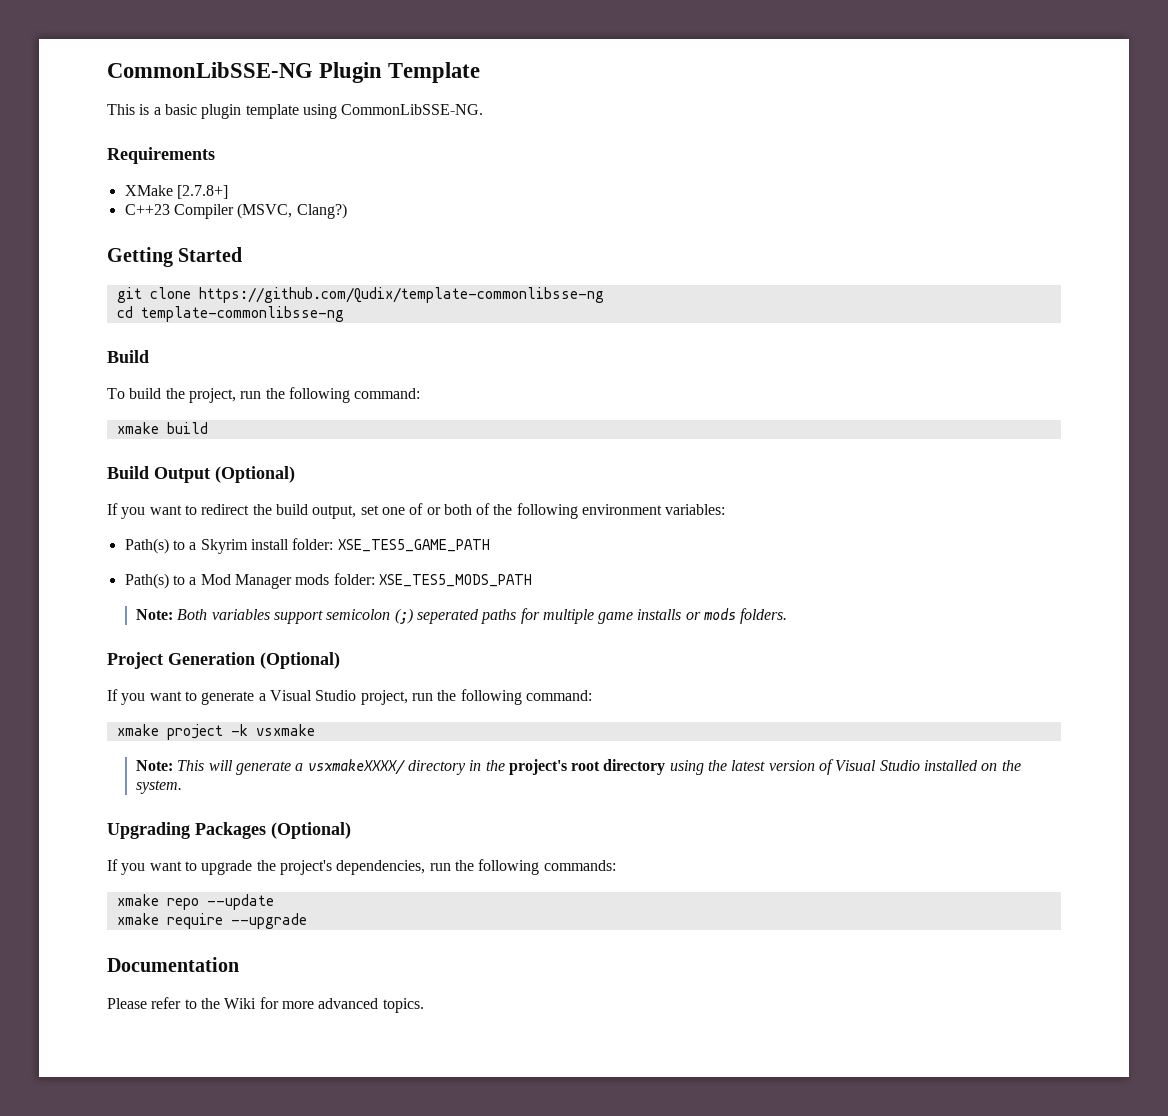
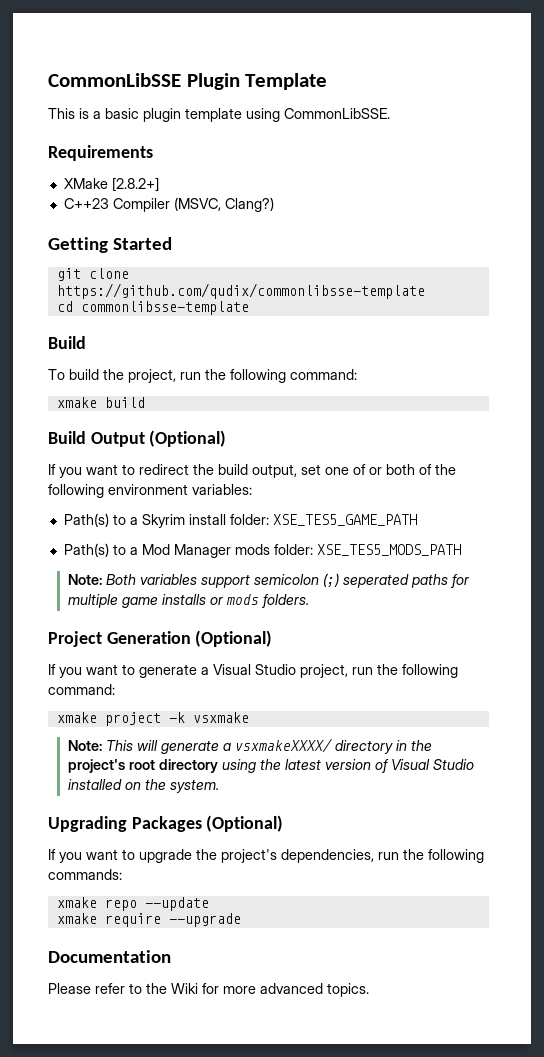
[107,62,313,78] CommonLibSSE-NG -> [48,73,181,87] CommonLibSSE
[341,104,484,115] CommonLibSSE-NG. -> [284,108,390,119] CommonLibSSE.
[176,185,228,199] [2.7.8+] -> [111,177,159,192] [2.8.2+]
[198,287,604,303] https://github.com/Qudix/template-commonlibsse-ng -> [56,283,425,299] https://github.com/qudix/commonlibsse-template
[140,306,344,322] template-commonlibsse-ng -> [80,301,249,315] commonlibsse-template

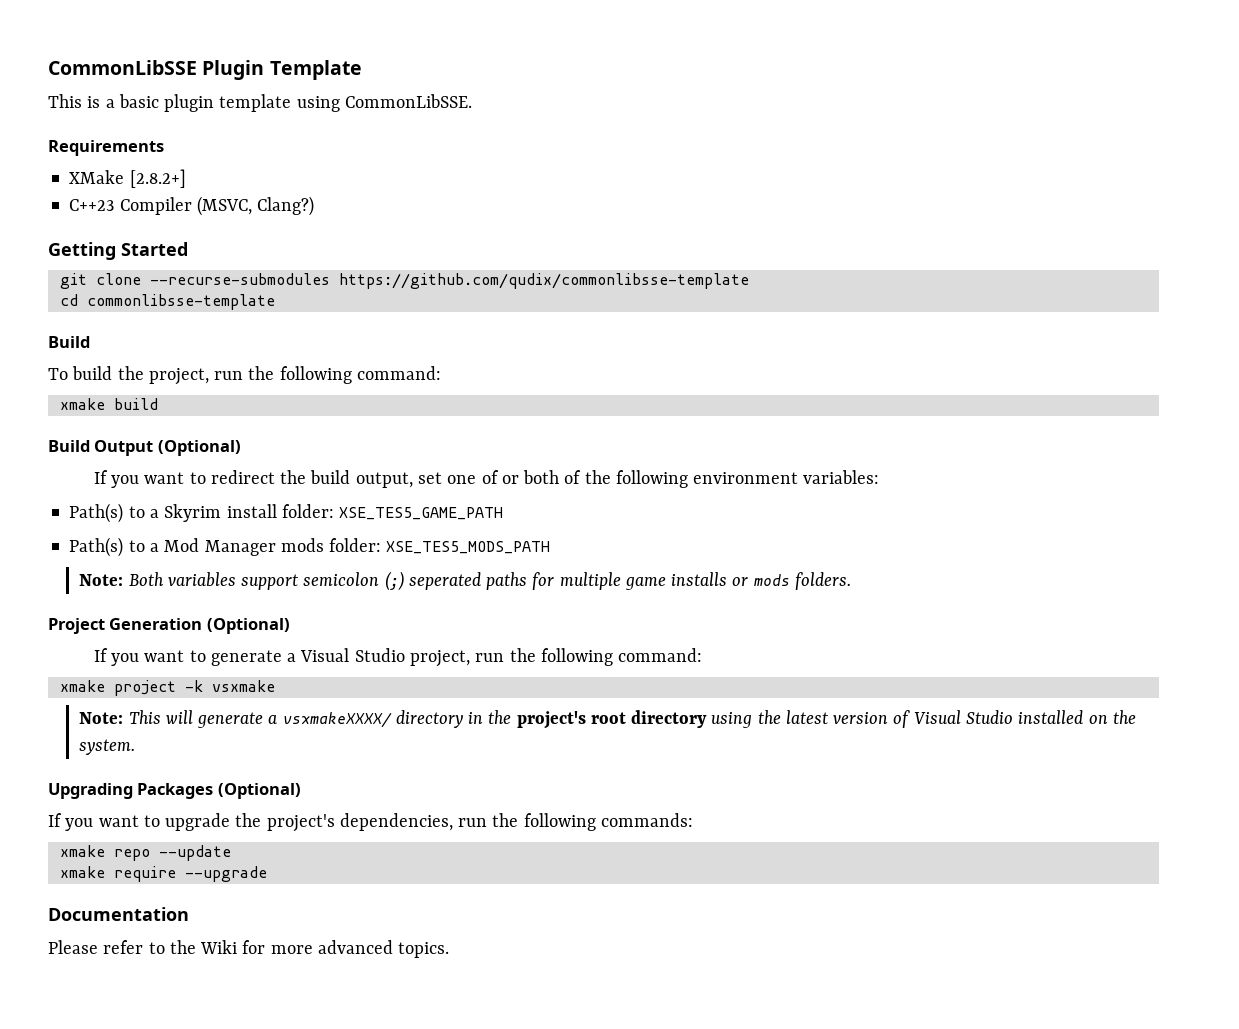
(129, 273) none -> [149,273,330,285] --recurse-submodules

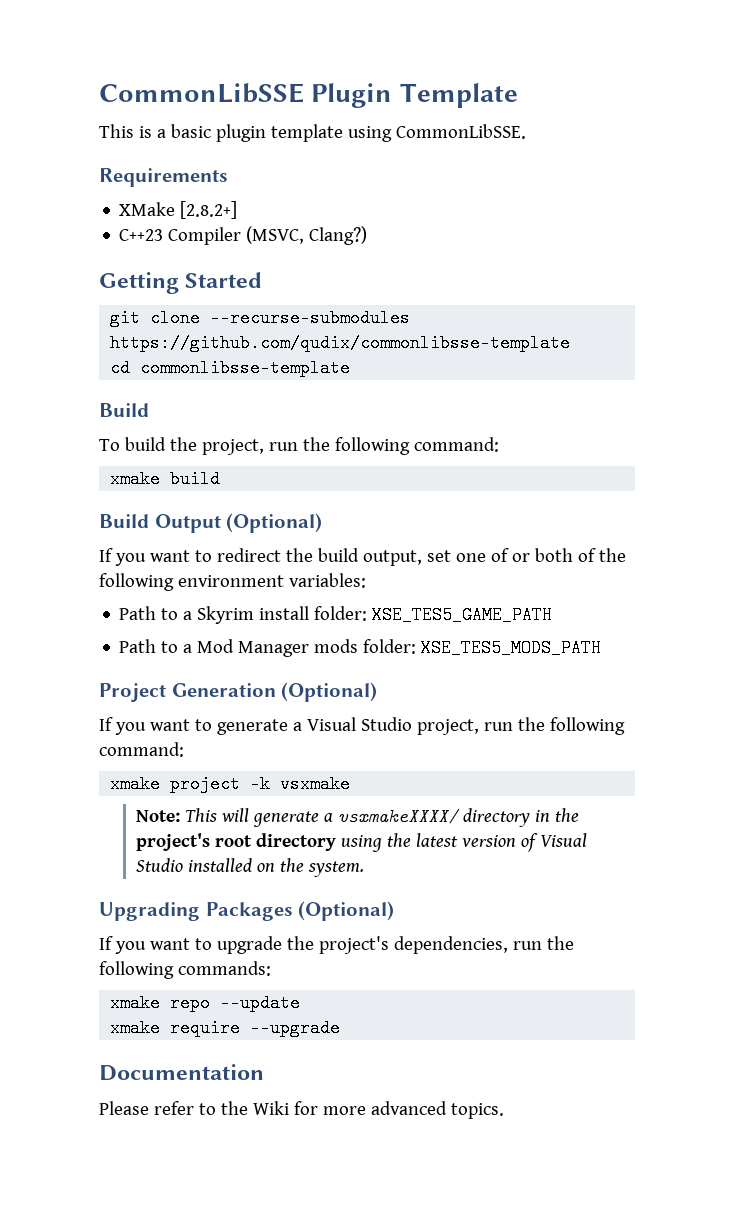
[69,503,124,523] Path(s) -> [119,606,157,620] Path
[69,537,124,557] Path(s) -> [119,639,157,653] Path
[79,571,851,591] // Note: Both variables support semicolon (;) seperated paths for multiple game installs or mods folders. -> (602, 648) none

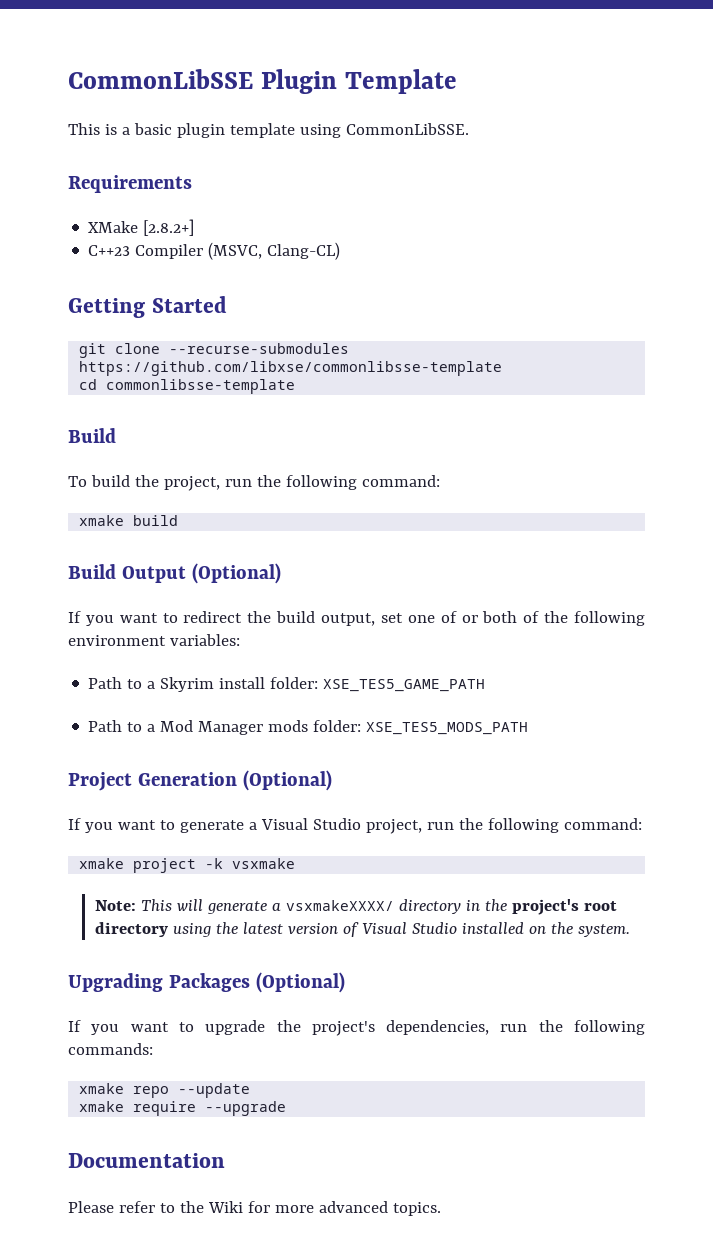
[309,226,368,245] Clang?) -> [267,242,341,260] Clang-CL)
[110,334,571,352] https://github.com/qudix/commonlibsse-template -> [79,361,503,376] https://github.com/libxse/commonlibsse-template

